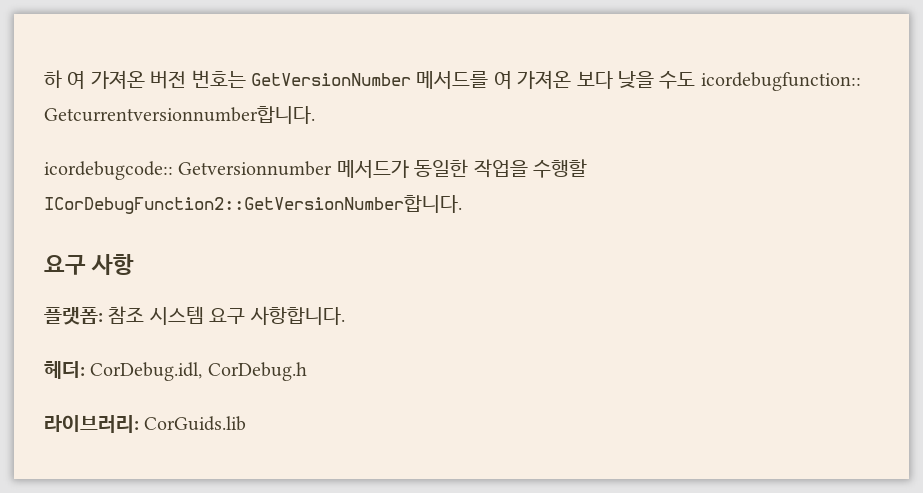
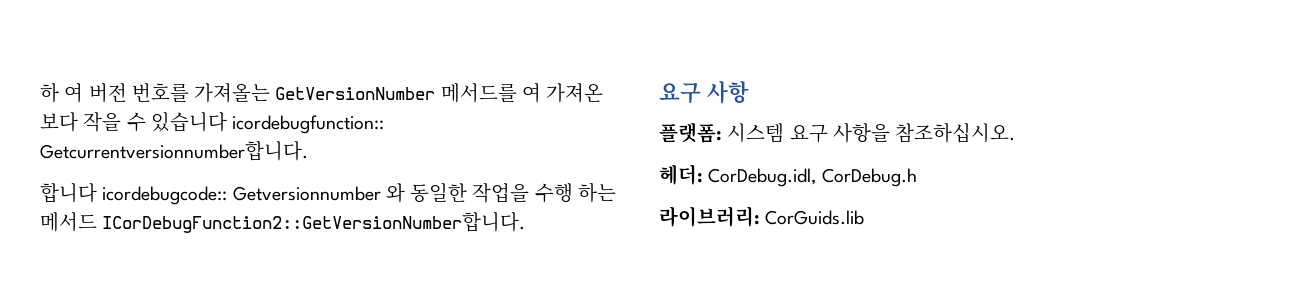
[90,70,246,89] 가져온 버전 번호는 -> [88,83,271,103] 버전 번호를 가져올는
[617,71,696,89] 낮을 수도 -> [83,112,227,132] 작을 수 있습니다
(315, 115) none -> [40,183,97,203] 합니다
[336,160,409,178] 메서드가 -> [385,183,405,203] 와
[532,159,587,178] 수행할 -> [534,183,616,203] [40,212,97,232] 수행 하는 메서드
[108,306,145,324] 참조 -> (722, 132) none
[249,306,345,325] 사항합니다. -> [832,123,1016,143] 사항을 참조하십시오.

